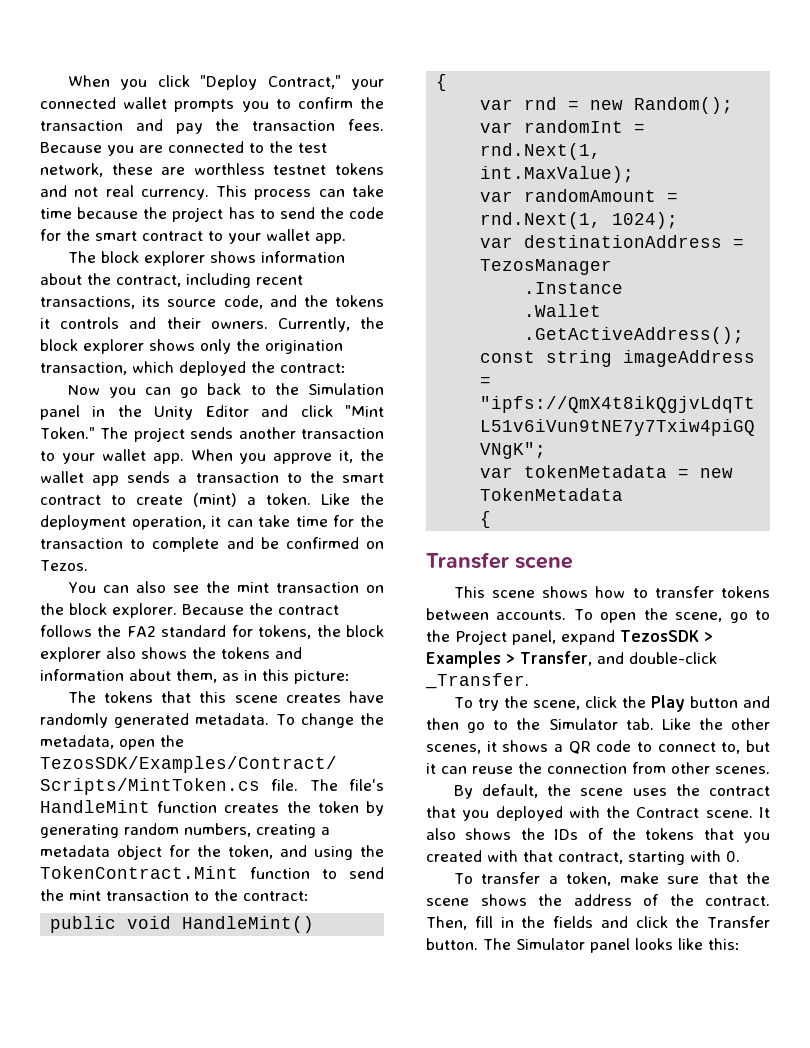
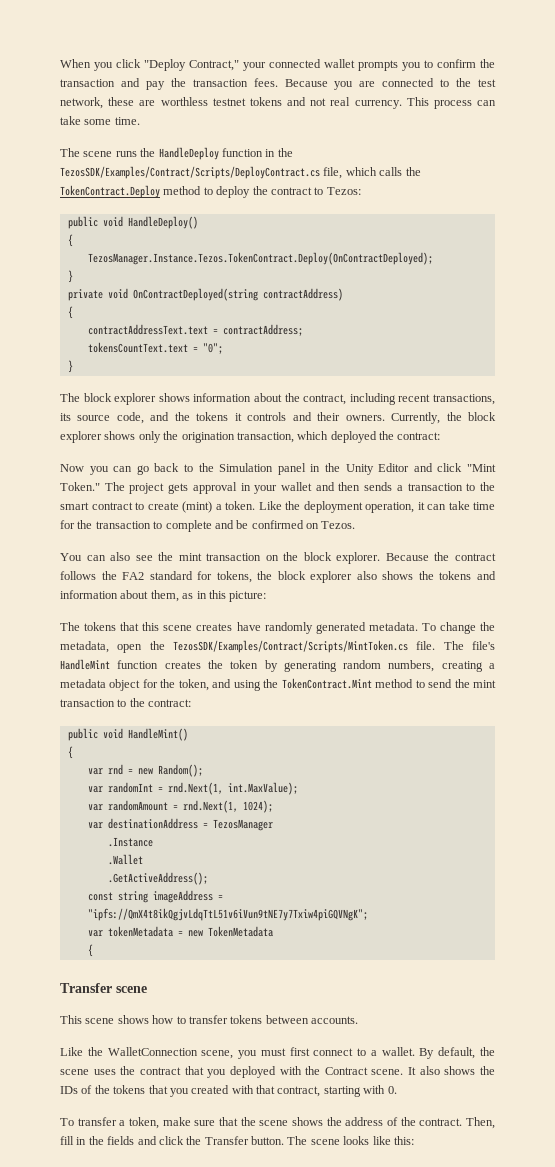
[40,207,384,222] [40,229,346,244] time because the project has to send the code for the smart contract to your wallet app. -> [84,117,140,125] [60,147,293,160] [60,166,421,179] [60,185,361,198] [67,216,198,229] [67,234,73,247] [87,252,433,265] [67,270,73,283] [67,288,343,301] [67,306,73,319] [87,324,303,336] [87,342,223,354] [67,360,73,373] some time. // The scene runs the HandleDeploy function in the TezosSDK/Examples/Contract/Scripts/DeployContract.cs file, which calls the TokenContract.Deploy method to deploy the contract to Tezos: // public void HandleDeploy() // { // TezosManager.Instance.Tezos.TokenContract.Deploy(OnContractDeployed); // } // private void OnContractDeployed(string contractAddress) // { // contractAddressText.text = contractAddress; // tokensCountText.text = "0"; // }
[190,427,384,439] [40,449,384,464] [40,471,120,486] sends another transaction to your wallet app. When you approve it, the wallet app -> [168,482,361,494] gets approval in your wallet and then
[250,867,310,879] function -> [375,679,414,688] method
[573,608,770,623] [426,630,713,645] [426,651,717,668] [425,673,529,689] [453,695,770,712] [426,718,770,733] [426,740,770,754] [426,762,770,774] To open the scene, go to the Project panel, expand TezosSDK > Examples > Transfer, and double-click _Transfer. // To try the scene, click the Play button and then go to the Simulator tab. Like the other scenes, it shows a QR code to connect to, but it can reuse the connection from other scenes. // -> [60,1047,415,1059] // Like the WalletConnection scene, you must first connect to a wallet.
[516,938,630,953] Simulator panel -> [310,1139,340,1145] scene

